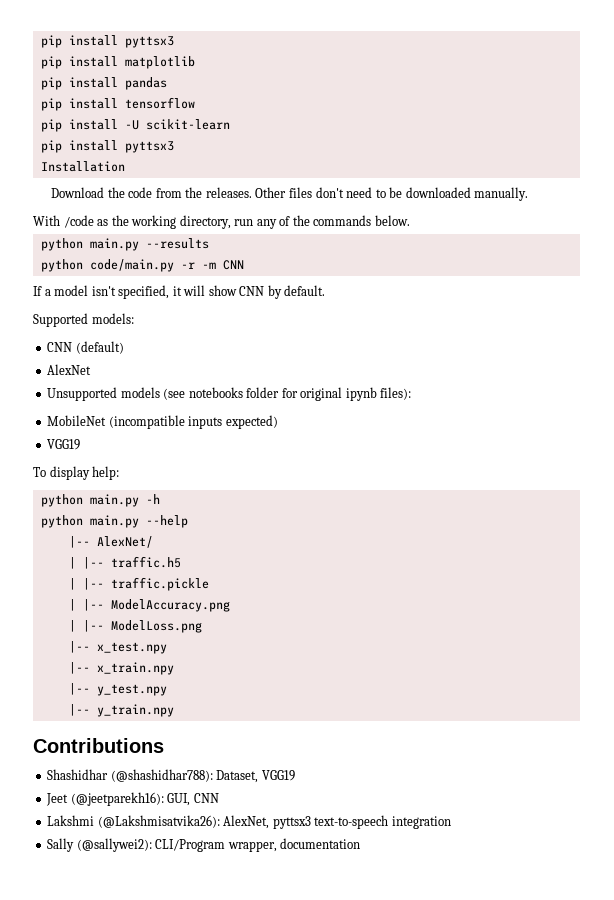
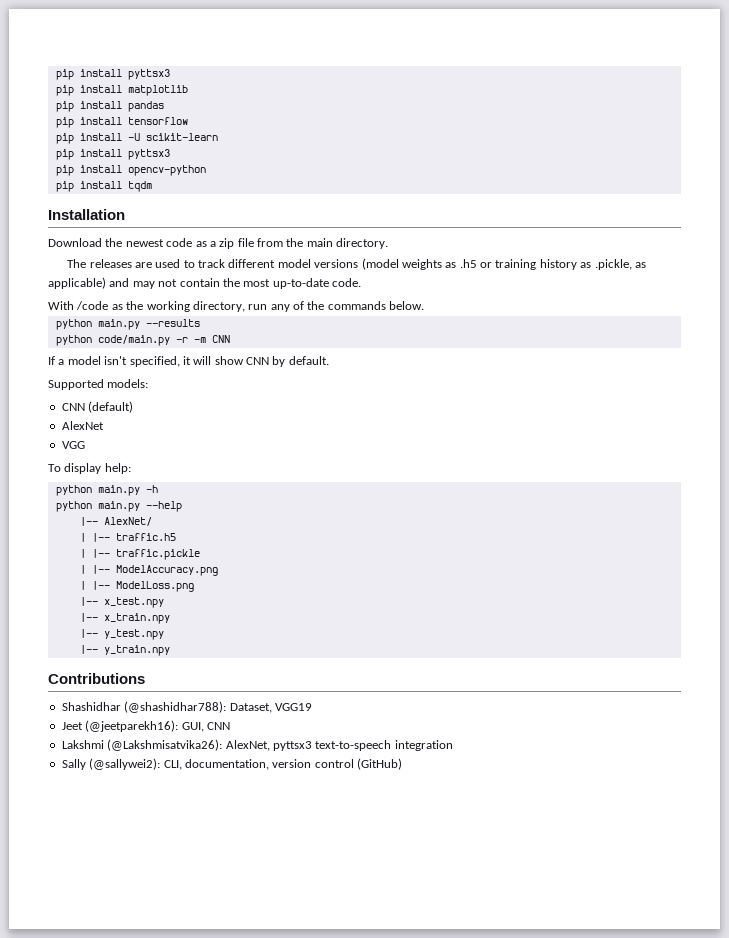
[40,161,125,172] [51,187,529,201] Installation // Download the code from the releases. Other files don't need to be downloaded manually. -> [55,165,206,176] [55,181,152,192] [48,209,125,220] [48,238,389,249] [67,258,646,270] [48,277,361,289] pip install opencv-python // pip install tqdm // Installation // Download the newest code as a zip file from the main directory. // The releases are used to track different model versions (model weights as .h5 or training history as .pickle, as applicable) and may not contain the most up-to-date code.
[47,387,412,401] [47,415,278,429] [47,439,81,450] Unsupported models (see notebooks folder for original ipynb files): // MobileNet (incompatible inputs expected) // VGG19 -> [61,441,85,449] VGG
[155,838,361,852] CLI/Program wrapper, documentation -> [163,758,402,770] CLI, documentation, version control (GitHub)

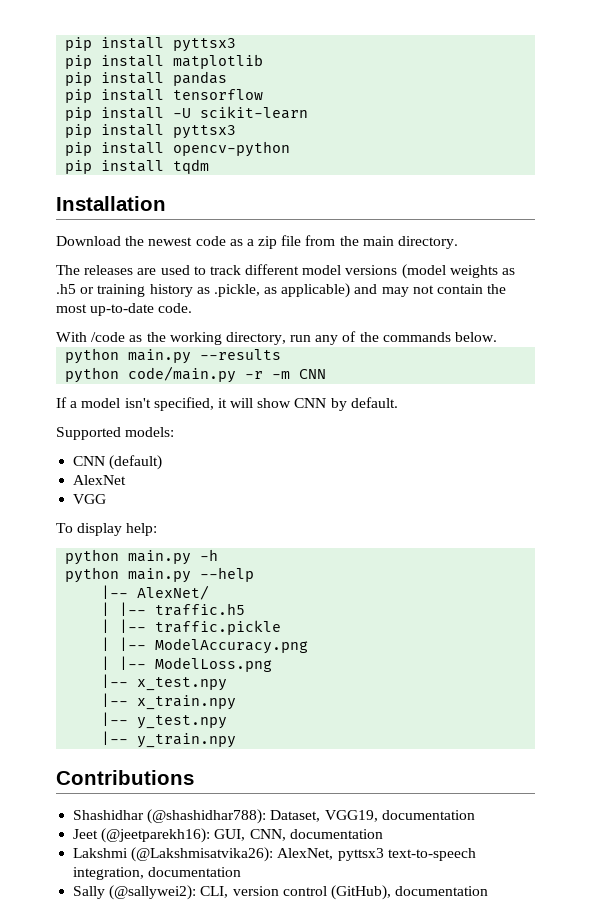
[274,703,312,711] VGG19 -> [324,810,475,822] VGG19, documentation
[206,722,230,730] CNN -> [249,829,383,841] CNN, documentation
[394,740,453,751] integration -> [73,867,242,880] integration, documentation
[184,759,269,770] documentation, -> (229, 892) none
[357,758,402,770] (GitHub) -> [330,885,489,900] (GitHub), documentation

